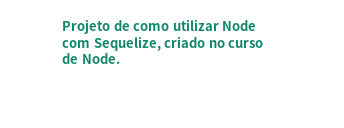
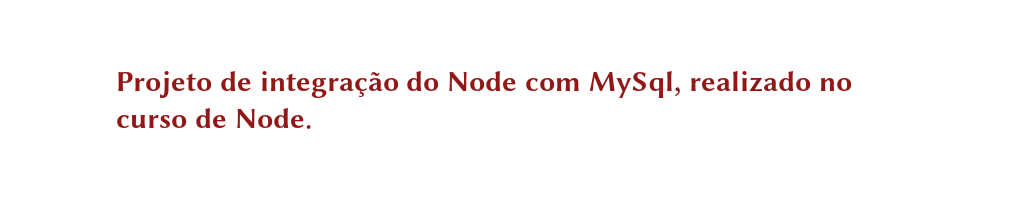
[133,19,257,31] [62,36,206,51] como utilizar Node com Sequelize, criado -> [259,71,811,98] integração do Node com MySql, realizado

